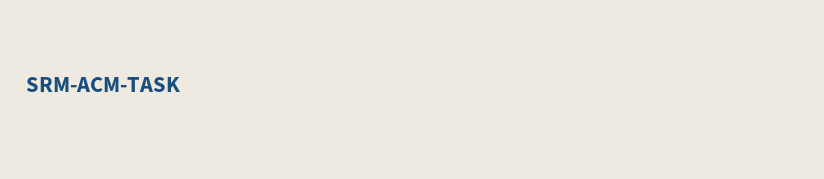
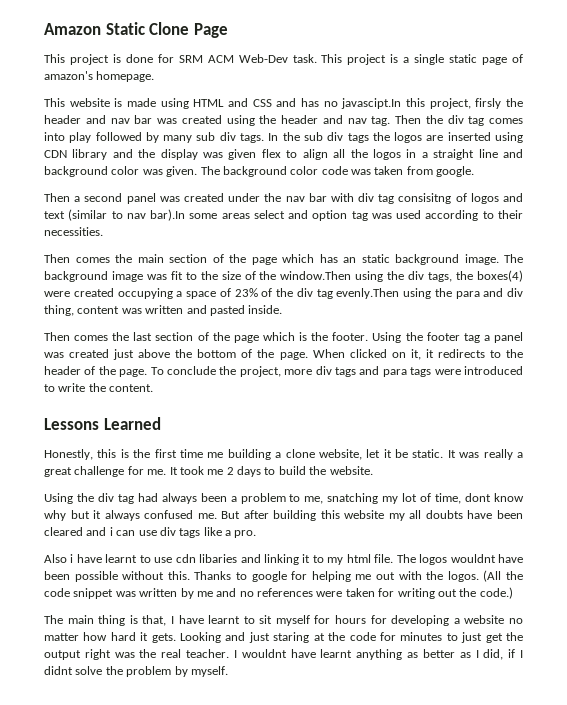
[26,77,180,92] SRM-ACM-TASK -> [44,22,228,38] [44,54,523,65] [44,71,155,82] [44,98,524,109] [44,115,523,126] [44,132,523,143] [44,149,524,160] [44,166,475,177] [44,193,523,204] [44,209,523,221] [44,227,103,236] [44,254,523,265] [44,270,523,282] [44,288,523,299] [44,305,283,316] [44,332,524,343] [44,349,523,360] [44,366,523,377] [44,383,154,392] [44,417,161,430] [44,449,524,460] [44,466,373,477] [44,493,524,504] [44,510,524,521] [44,527,257,538] [44,554,524,565] [44,570,524,582] [44,587,513,599] [44,615,523,626] [44,632,524,643] [44,649,523,660] [44,666,228,677] Amazon Static Clone Page // This project is done for SRM ACM Web-Dev task. This project is a single static page of amazon's homepage. // This website is made using HTML and CSS and has no javascipt.In this project, firsly the header and nav bar was created using the header and nav tag. Then the div tag comes into play followed by many sub div tags. In the sub div tags the logos are inserted using CDN library and the display was given flex to align all the logos in a straight line and background color was given. The background color code was taken from google. // Then a second panel was created under the nav bar with div tag consisitng of logos and text (similar to nav bar).In some areas select and option tag was used according to their necessities. // Then comes the main section of the page which has an static background image. The background image was fit to the size of the window.Then using the div tags, the boxes(4) were created occupying a space of 23% of the div tag evenly.Then using the para and div thing, content was written and pasted inside. // Then comes the last section of the page which is the footer. Using the footer tag a panel was created just above the bottom of the page. When clicked on it, it redirects to the header of the page. To conclude the project, more div tags and para tags were introduced to write the content. // Lessons Learned // Honestly, this is the first time me building a clone website, let it be static. It was really a great challenge for me. It took me 2 days to build the website. // Using the div tag had always been a problem to me, snatching my lot of time, dont know why but it always confused me. But after building this website my all doubts have been cleared and i can use div tags like a pro. // Also i have learnt to use cdn libaries and linking it to my html file. The logos wouldnt have been possible without this. Thanks to google for helping me out with the logos. (All the code snippet was written by me and no references were taken for writing out the code.) // The main thing is that, I have learnt to sit myself for hours for developing a website no matter how hard it gets. Looking and just staring at the code for minutes to just get the output right was the real teacher. I wouldnt have learnt anything as better as I did, if I didnt solve the problem by myself.

